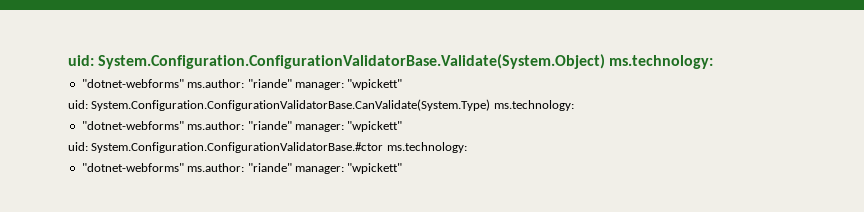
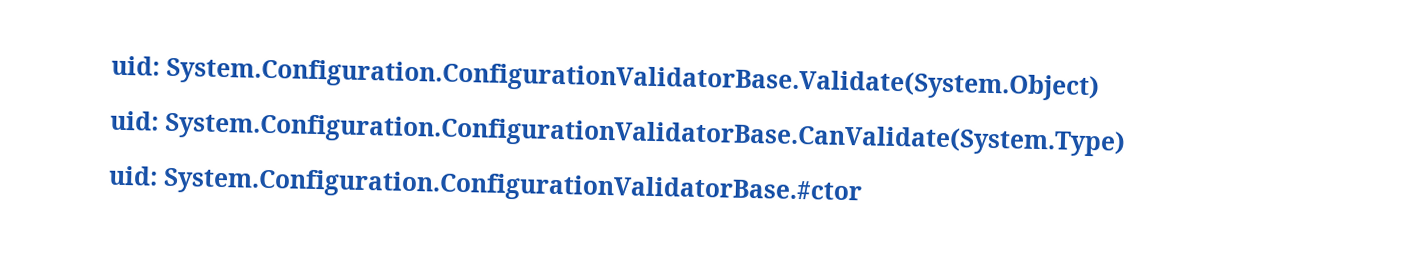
[609,55,714,69] [81,79,403,90] [68,99,574,111] [81,121,403,132] [68,142,467,153] [81,163,403,174] ms.technology: // "dotnet-webforms" ms.author: "riande" manager: "wpickett" // uid: System.Configuration.ConfigurationValidatorBase.CanValidate(System.Type) ms.technology: // "dotnet-webforms" ms.author: "riande" manager: "wpickett" // uid: System.Configuration.ConfigurationValidatorBase.#ctor ms.technology: // "dotnet-webforms" ms.author: "riande" manager: "wpickett" -> [110,110,1126,157] [108,165,863,207] // uid: System.Configuration.ConfigurationValidatorBase.CanValidate(System.Type) // uid: System.Configuration.ConfigurationValidatorBase.#ctor

